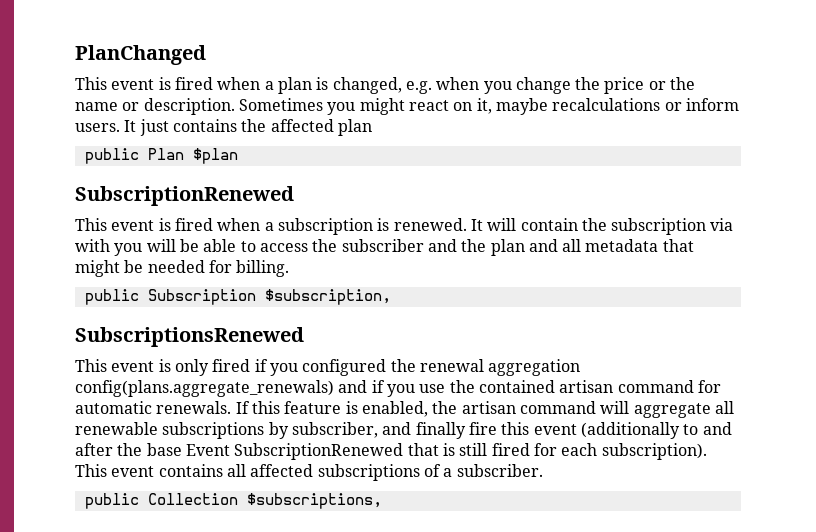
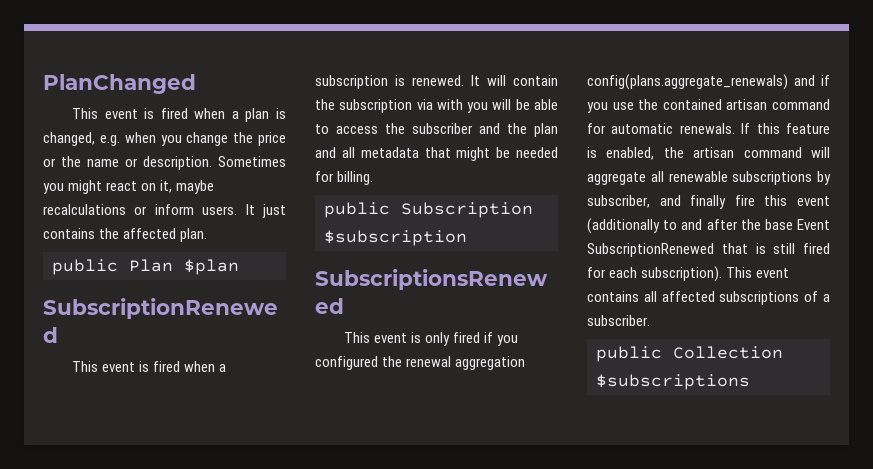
[337,119,372,136] plan -> [180,228,208,242] plan.
[264,289,391,305] $subscription, -> [324,230,467,246] $subscription
[246,493,382,509] $subscriptions, -> [596,374,750,390] $subscriptions

